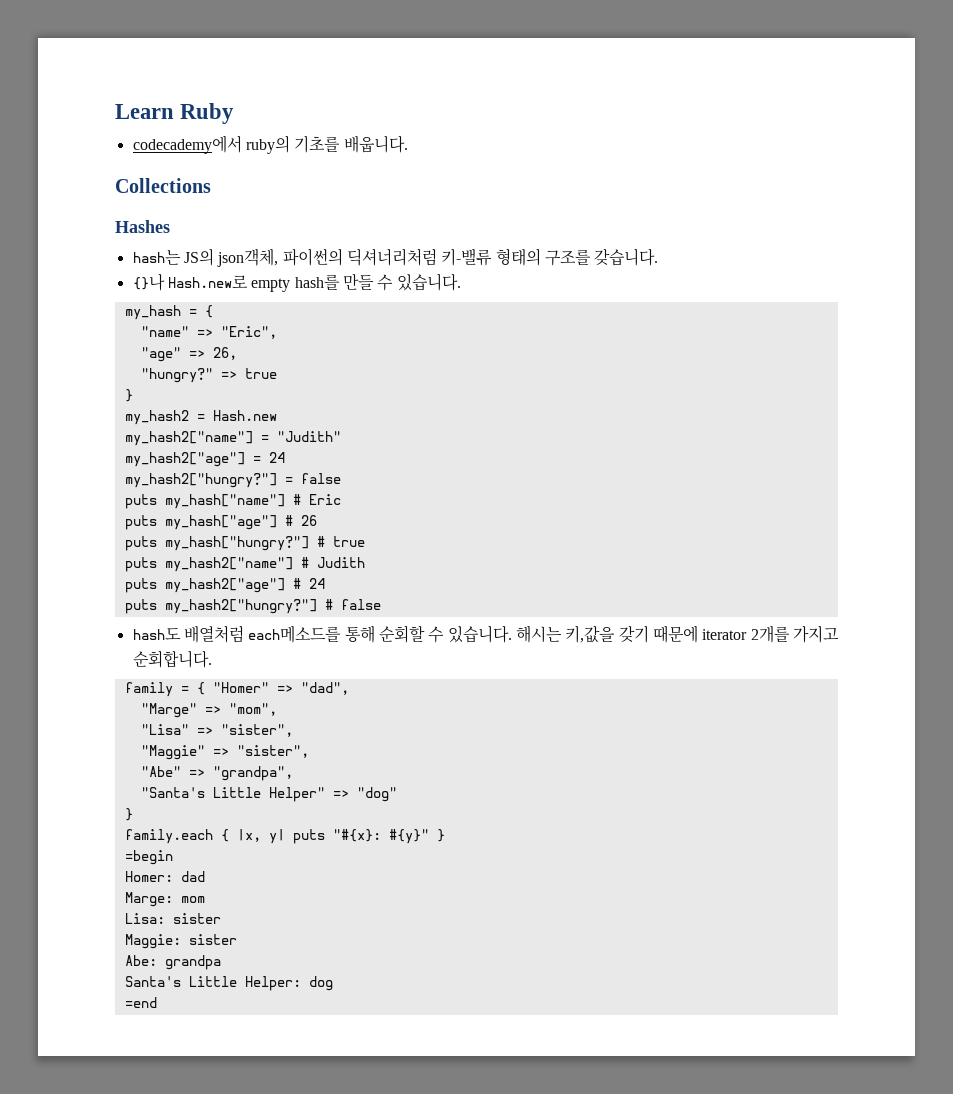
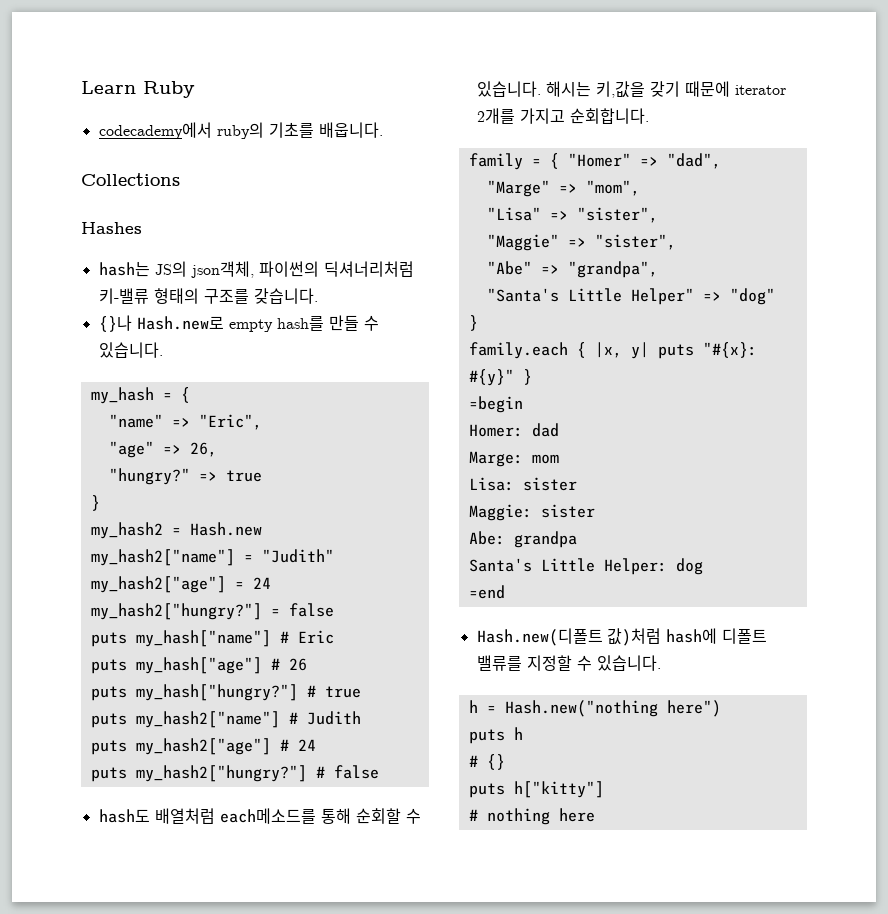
(157, 1002) none -> [476,628,767,646] [476,655,661,671] [468,700,721,717] [468,727,523,744] [468,754,505,770] [468,781,604,798] [468,808,595,825] // Hash.new(디폴트 값)처럼 hash에 디폴트 밸류를 지정할 수 있습니다. // h = Hash.new("nothing here") // puts h // # {} // puts h["kitty"] // # nothing here

